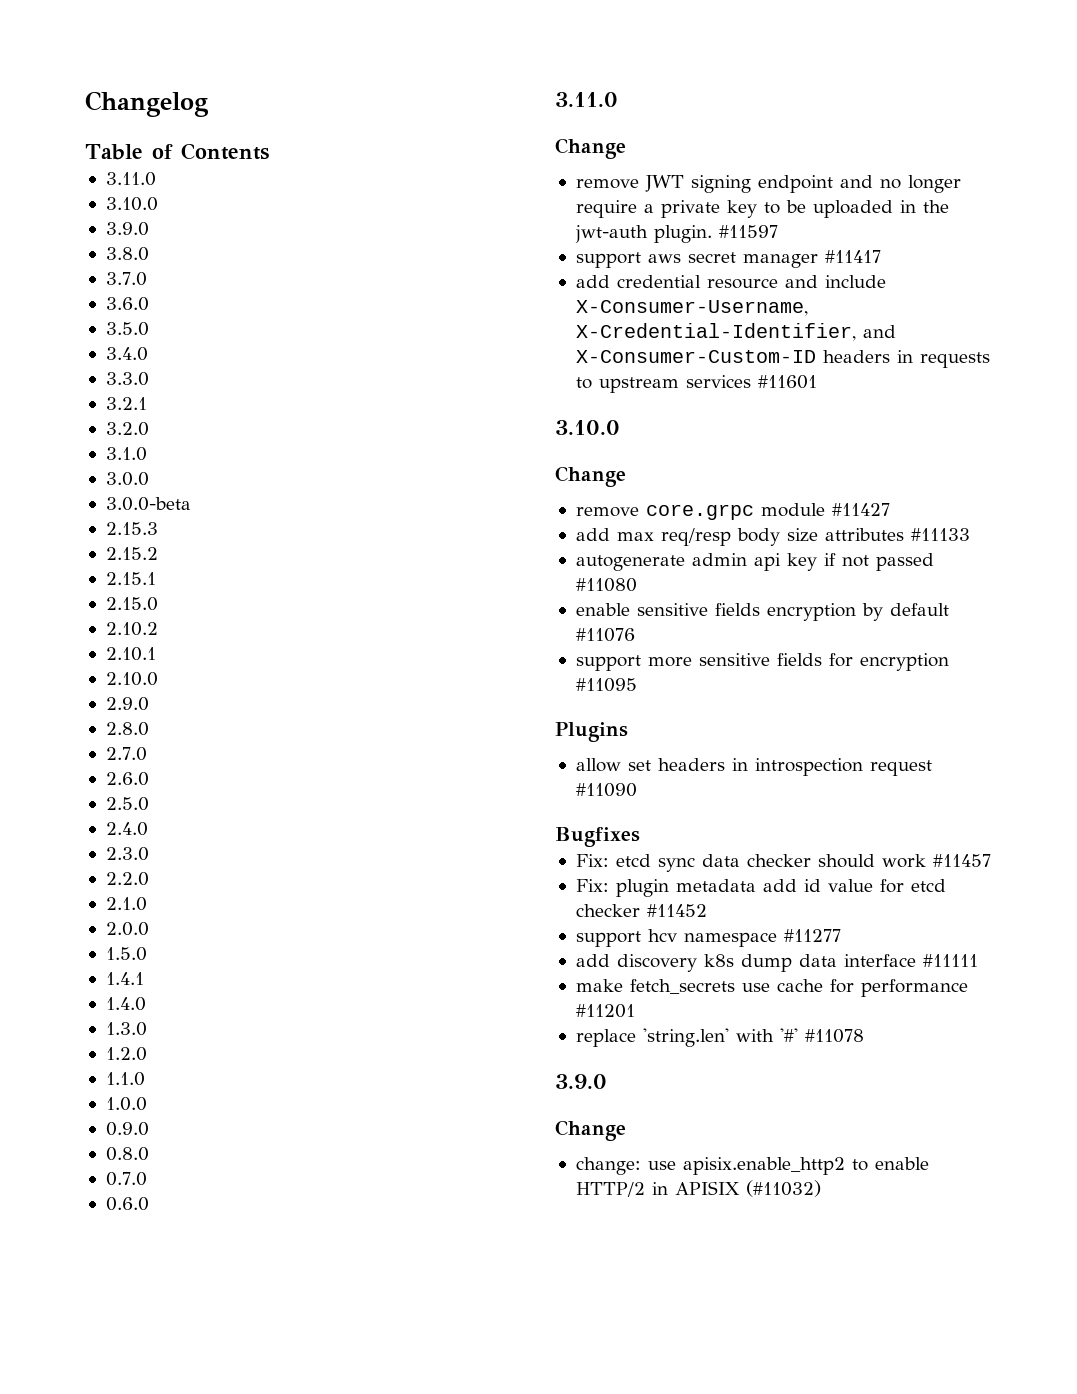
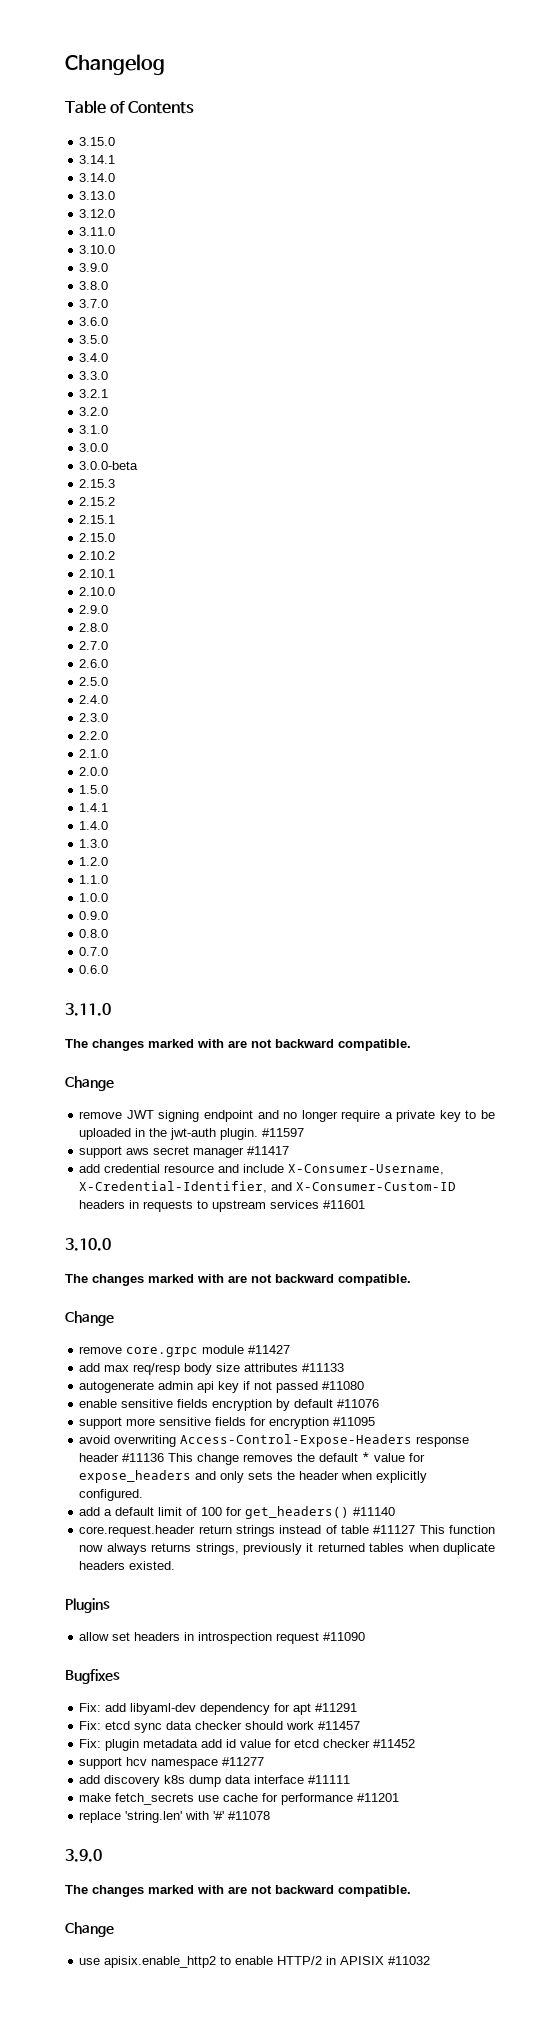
(269, 151) none -> [79,137,116,146] [79,155,116,164] [79,173,116,182] [79,191,116,200] [79,209,116,218] // 3.15.0 // 3.14.1 // 3.14.0 // 3.13.0 // 3.12.0
(618, 99) none -> [65,1039,411,1051] // The changes marked with are not backward compatible.
(620, 427) none -> [65,1274,411,1286] // The changes marked with are not backward compatible.
(637, 685) none -> [79,1434,470,1447] [79,1452,426,1465] [79,1470,428,1483] [79,1489,144,1501] [79,1506,396,1519] [79,1525,495,1537] [79,1543,495,1555] [79,1561,176,1570] // avoid overwriting Access-Control-Expose-Headers response header #11136 This change removes the default * value for expose_headers and only sets the header when explicitly configured. // add a default limit of 100 for get_headers() #11140 // core.request.header return strings instead of table #11127 This function now always returns strings, previously it returned tables when duplicate headers existed.
(640, 837) none -> [79,1703,358,1715] // Fix: add libyaml-dev dependency for apt #11291
[555,1120,626,1141] [575,1157,641,1175] // Change // change: -> [65,1885,411,1897] [65,1922,114,1937] // The changes marked with are not backward compatible. // Change //
[745,1180,821,1197] (#11032) -> [388,1956,431,1965] #11032

